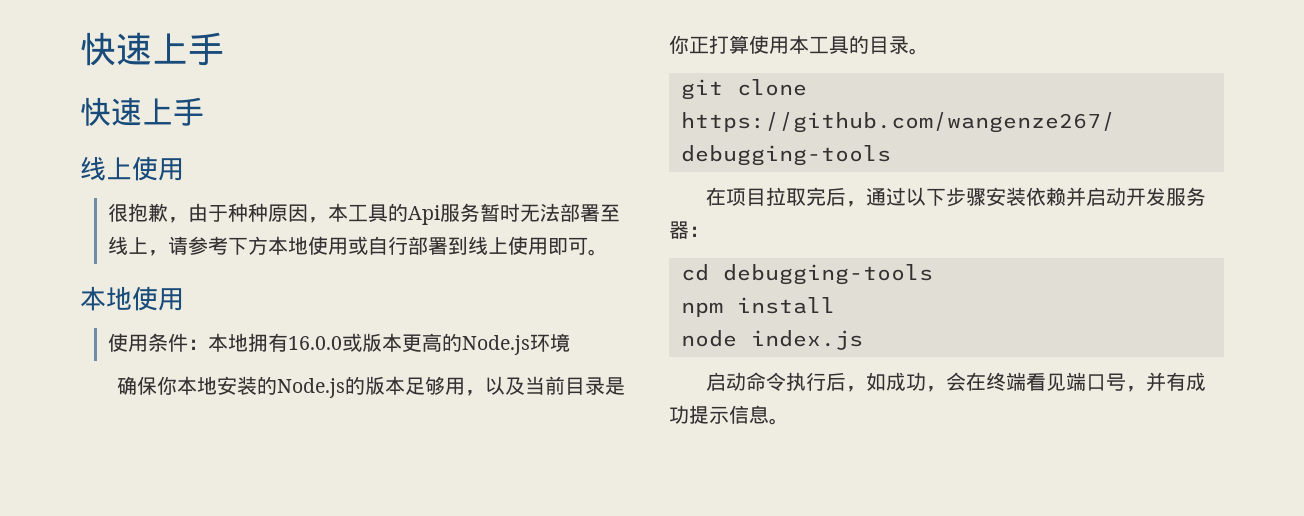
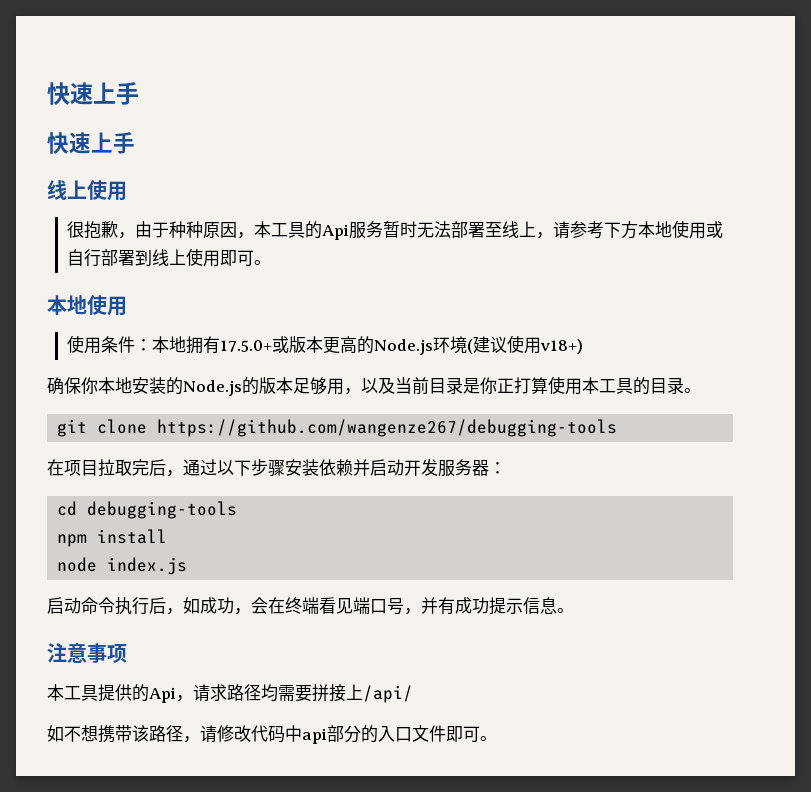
[287,336,342,350] 16.0.0 -> [219,340,272,352] 17.5.0+
(570, 342) none -> [466,335,583,354] (建议使用v18+)
(789, 421) none -> [47,643,127,663] [47,684,413,703] [47,725,497,744] // 注意事项 // 本工具提供的Api，请求路径均需要拼接上/api/ // 如不想携带该路径，请修改代码中api部分的入口文件即可。

